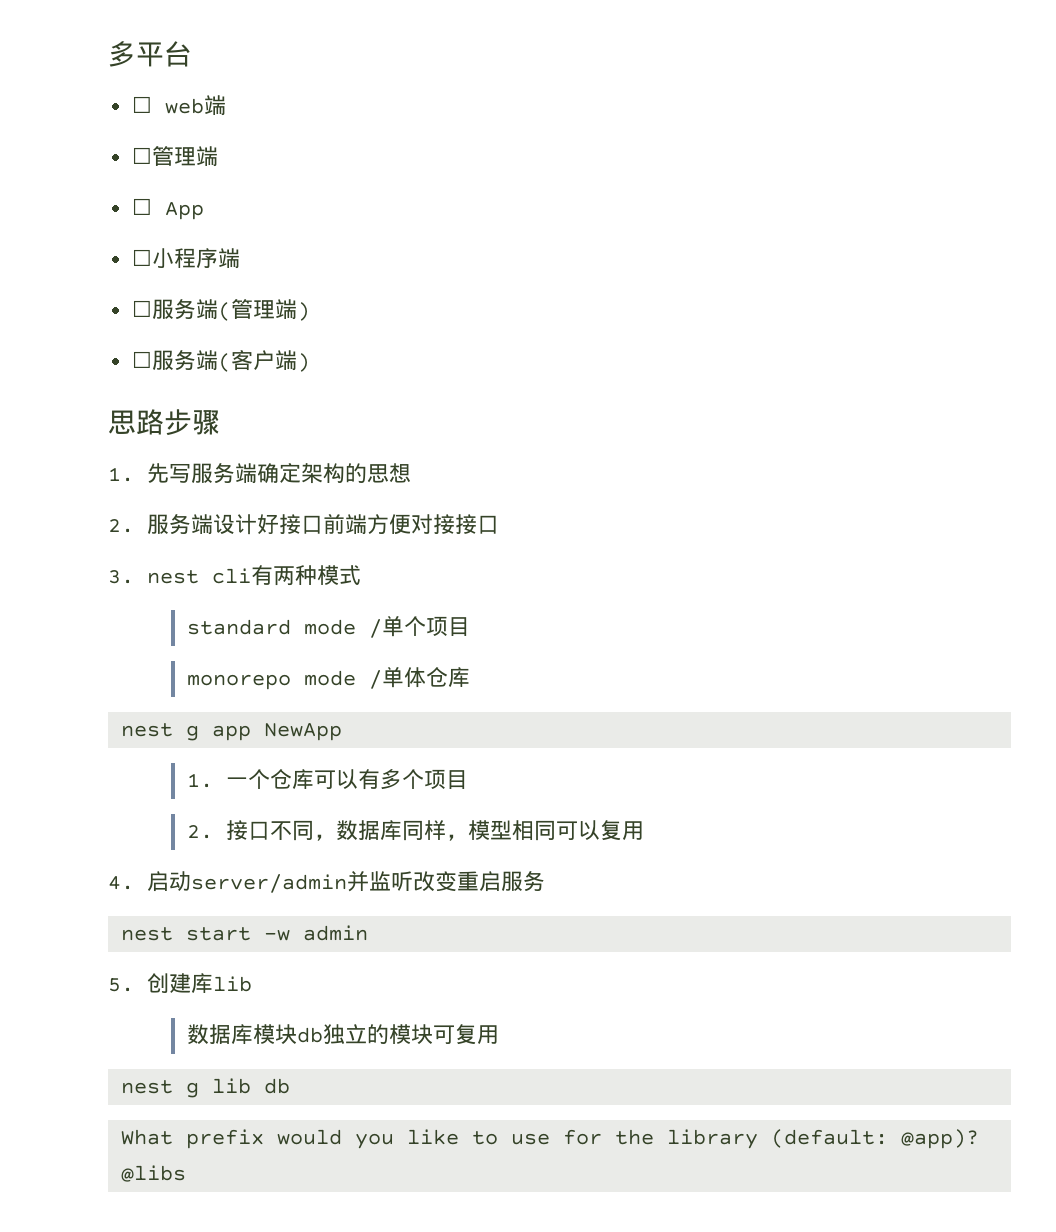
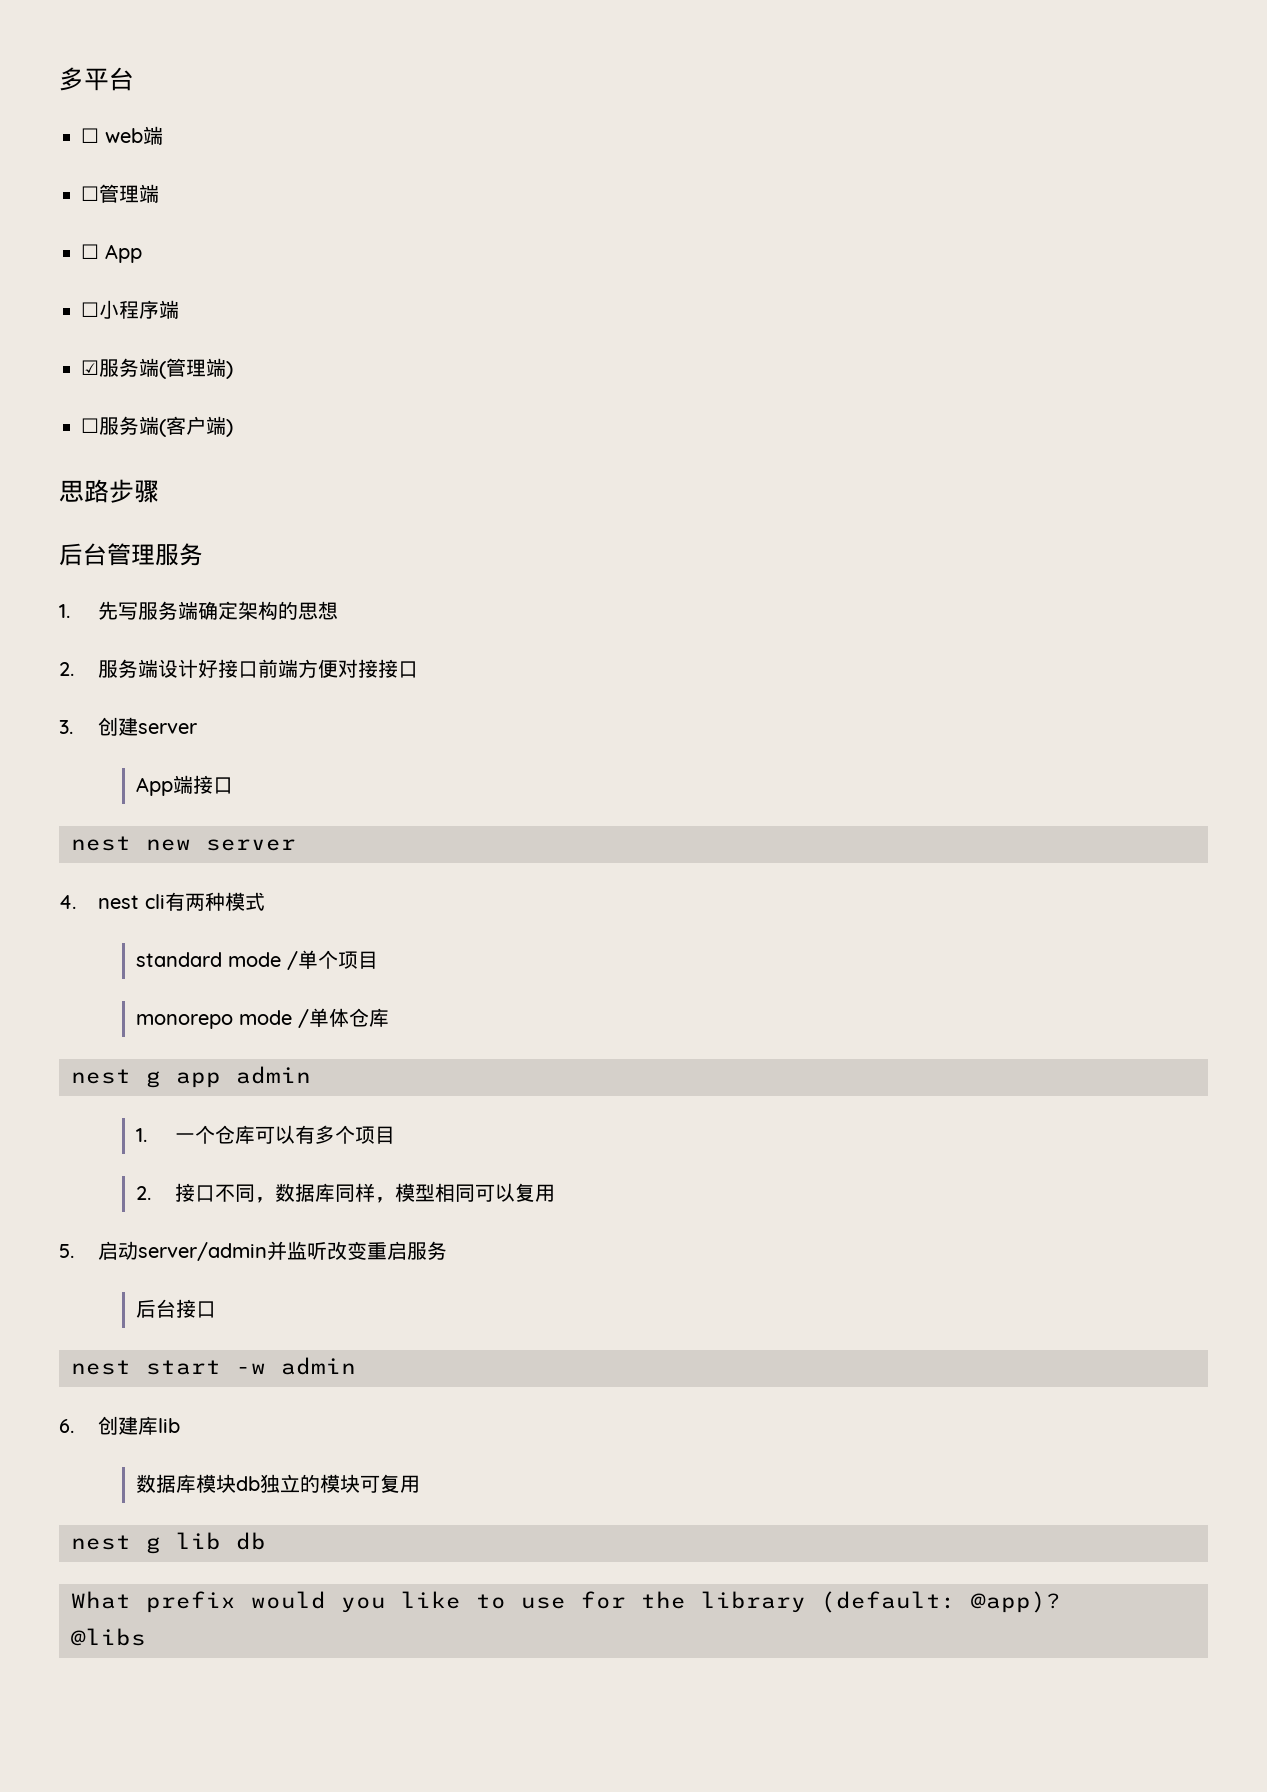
[132,300,153,317] ☐ -> [81,360,99,375] ☑
(220, 422) none -> [59,543,203,566] // 后台管理服务
(134, 577) none -> [97,717,197,736] [136,775,234,796] [71,836,296,851] [59,895,76,909] 创建server // App端接口 // nest new server // 4.
[264,723,343,741] NewApp -> [236,1066,311,1084] admin
[108,876,134,890] 4. -> [59,1244,74,1258] 5.
(546, 881) none -> [136,1299,217,1318] // 后台接口
[108,978,134,992] 5. -> [59,1419,74,1433] 6.

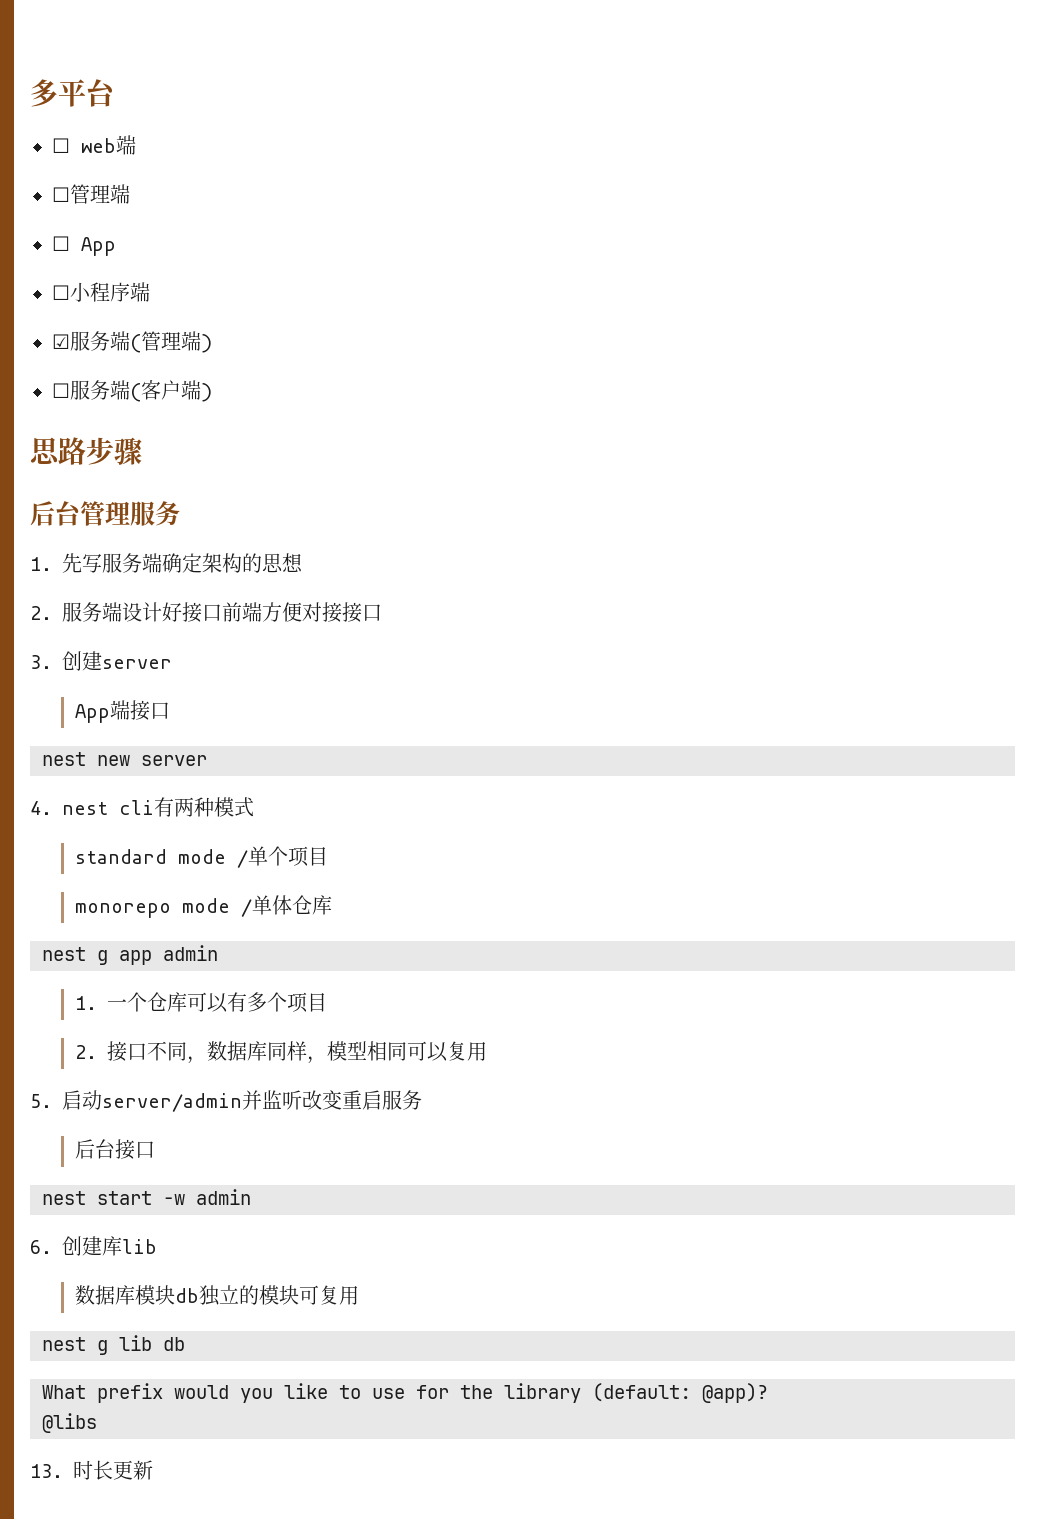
(146, 1637) none -> [30,1460,153,1480] // 13.时长更新

